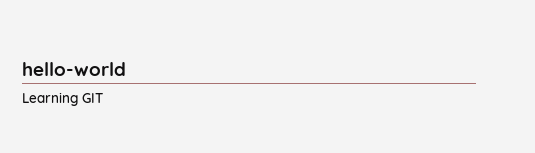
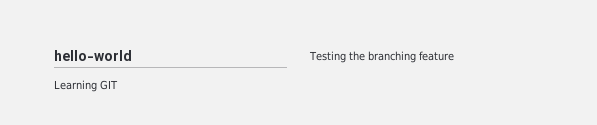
(103, 98) none -> [309,51,454,63] // Testing the branching feature

